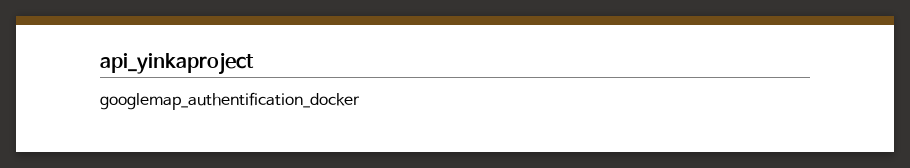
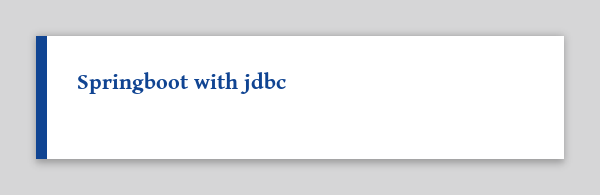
[100,52,254,75] [100,92,360,110] api_yinkaproject // googlemap_authentification_docker -> [77,72,286,94] Springboot with jdbc

